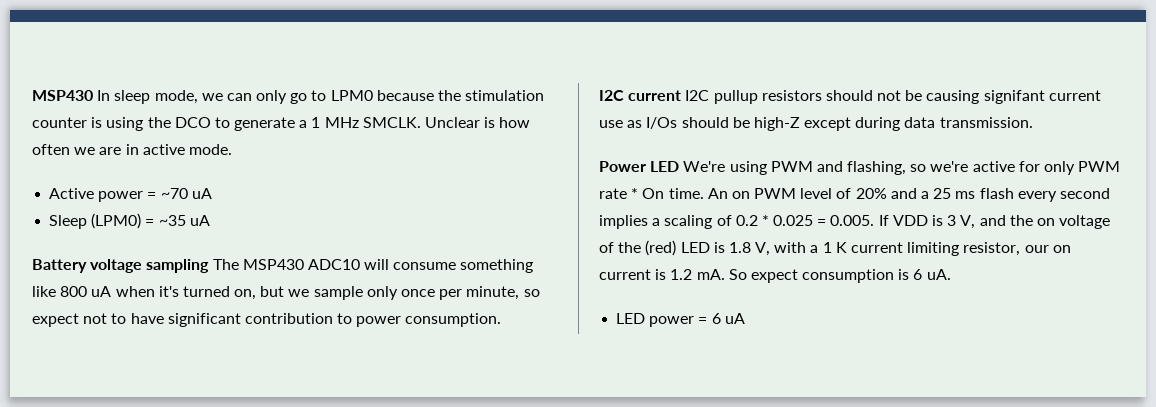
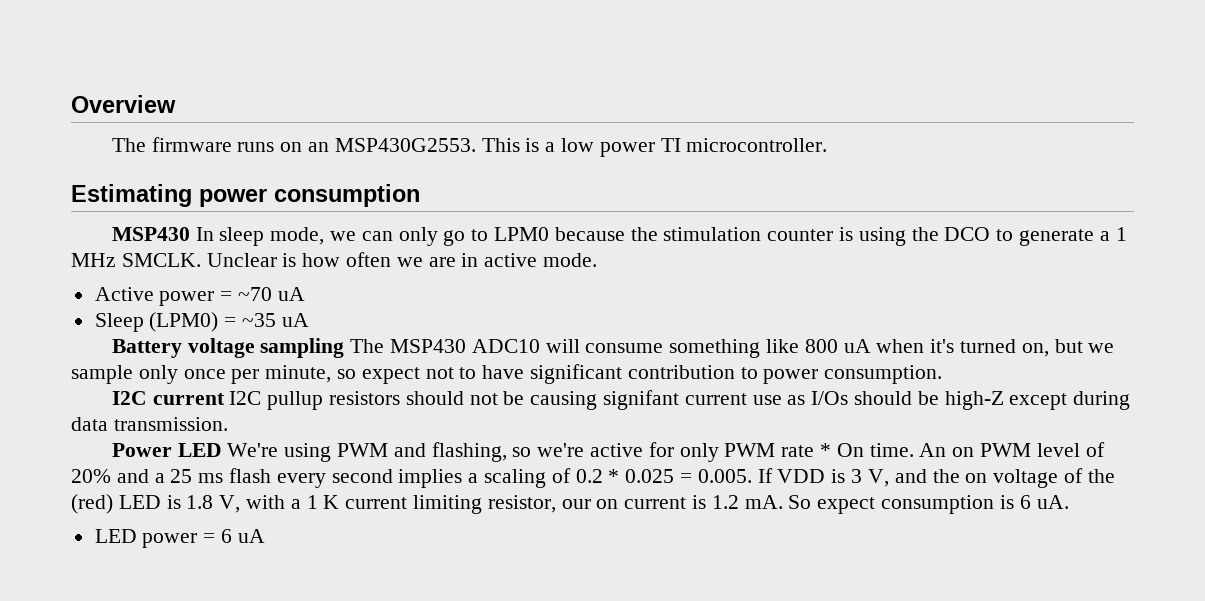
(32, 95) none -> [71,95,176,113] [111,137,828,157] [71,184,420,207] Overview // The firmware runs on an MSP430G2553. This is a low power TI microcontroller. // Estimating power consumption //

